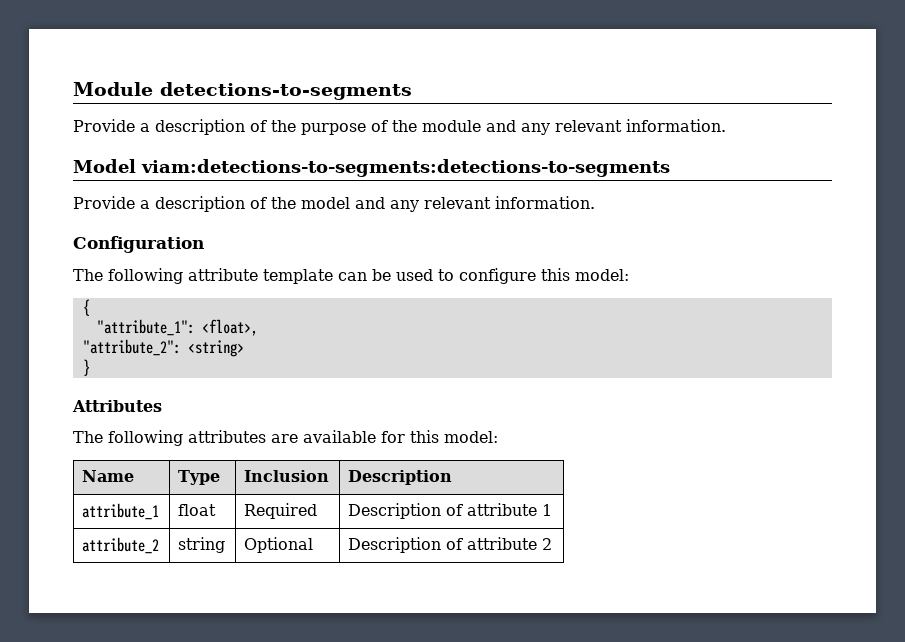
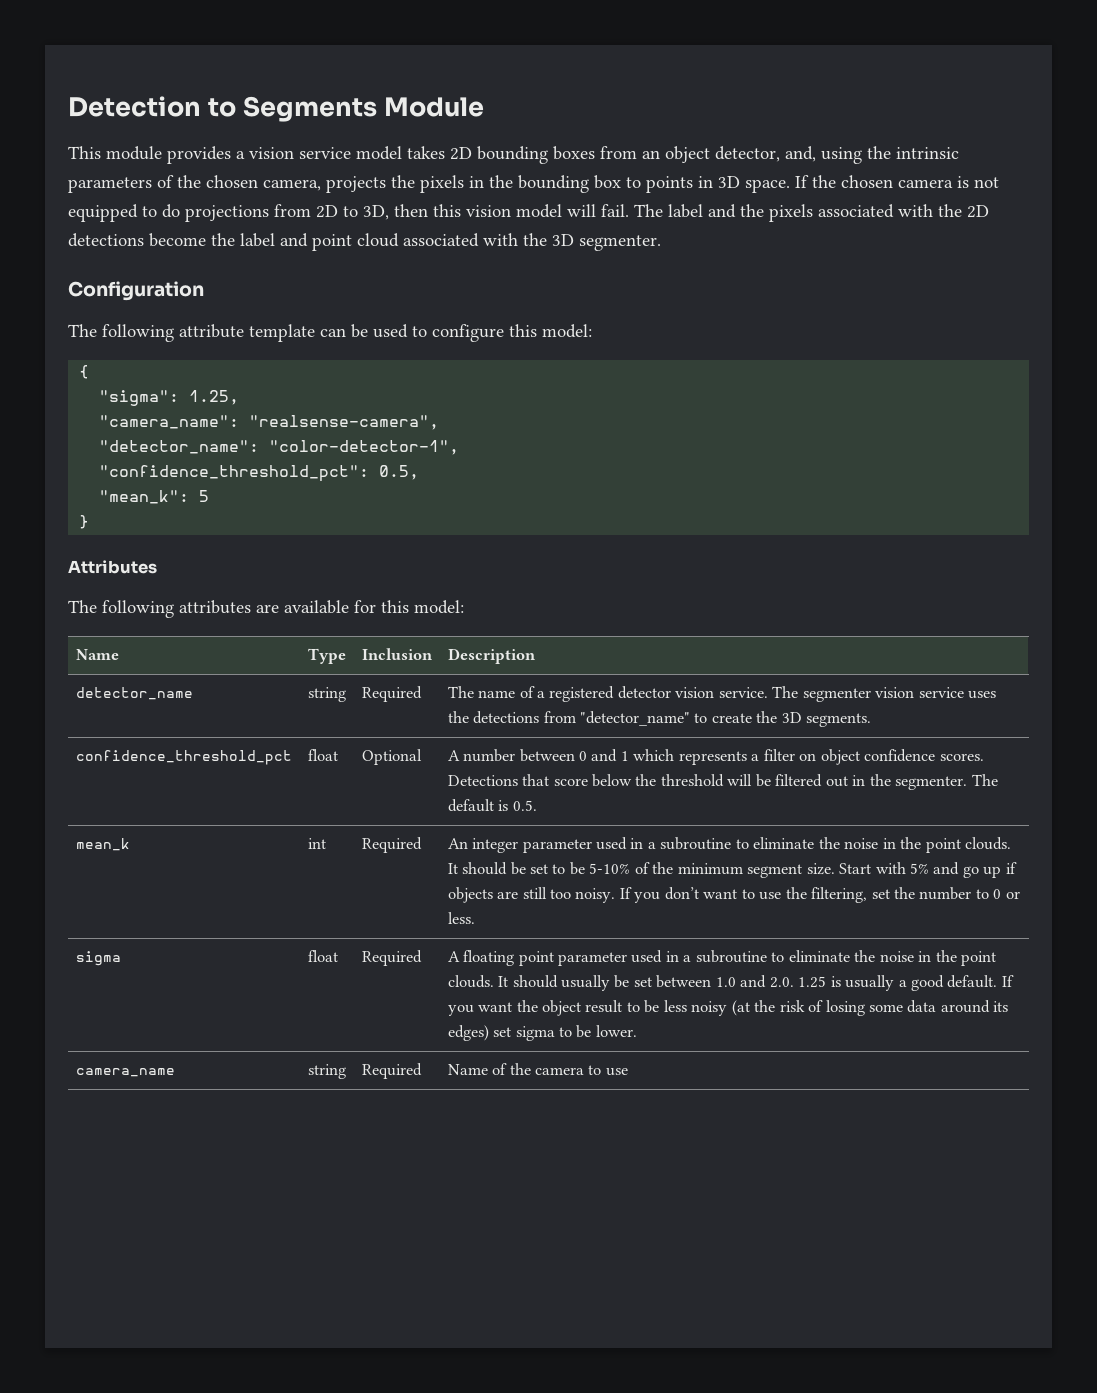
[73,82,412,100] [73,119,726,135] [73,159,670,177] [73,196,595,212] Module detections-to-segments // Provide a description of the purpose of the module and any relevant information. // Model viam:detections-to-segments:detections-to-segments // Provide a description of the model and any relevant information. -> [68,96,484,122] [68,146,959,164] [68,175,999,193] [68,204,989,222] [68,233,661,251] Detection to Segments Module // This module provides a vision service model takes 2D bounding boxes from an object detector, and, using the intrinsic parameters of the chosen camera, projects the pixels in the bounding box to points in 3D space. If the chosen camera is not equipped to do projections from 2D to 3D, then this vision model will fail. The label and the pixels associated with the 2D detections become the label and point cloud associated with the 3D segmenter.
[96,319,258,336] [82,339,244,357] "attribute_1": <float>, // "attribute_2": <string> -> [99,390,240,406] [99,415,440,430] [99,440,460,455] [99,465,420,482] [99,490,210,504] "sigma": 1.25, // "camera_name": "realsense-camera", // "detector_name": "color-detector-1", // "confidence_threshold_pct": 0.5, // "mean_k": 5
[82,503,160,520] [178,504,217,516] [244,503,318,519] [348,503,553,519] [82,537,160,554] [178,537,226,553] [244,537,314,553] [348,537,553,553] attribute_1 | float | Required | Description of attribute 1 // attribute_2 | string | Optional | Description of attribute 2 -> [75,687,193,700] [307,687,346,702] [361,686,422,702] [447,686,997,702] [447,711,872,727] [75,750,292,765] [307,749,338,761] [361,749,422,765] [447,749,984,765] [447,774,998,790] [447,799,537,812] [75,838,130,851] [307,838,326,849] [361,837,422,853] [447,837,1012,853] [447,862,1017,878] [447,887,1020,903] [447,912,475,924] [75,951,121,966] [307,950,338,962] [361,950,422,966] [447,950,997,966] [447,975,1014,991] [447,1000,1009,1016] [447,1025,637,1041] [75,1068,175,1077] [307,1064,346,1079] [361,1063,422,1079] [447,1063,628,1076] detector_name | string | Required | The name of a registered detector vision service. The segmenter vision service uses the detections from "detector_name" to create the 3D segments. // confidence_threshold_pct | float | Optional | A number between 0 and 1 which represents a filter on object confidence scores. Detections that score below the threshold will be filtered out in the segmenter. The default is 0.5. // mean_k | int | Required | An integer parameter used in a subroutine to eliminate the noise in the point clouds. It should be set to be 5-10% of the minimum segment size. Start with 5% and go up if objects are still too noisy. If you don’t want to use the filtering, set the number to 0 or less. // sigma | float | Required | A floating point parameter used in a subroutine to eliminate the noise in the point clouds. It should usually be set between 1.0 and 2.0. 1.25 is usually a good default. If you want the object result to be less noisy (at the risk of losing some data around its edges) set sigma to be lower. // camera_name | string | Required | Name of the camera to use

